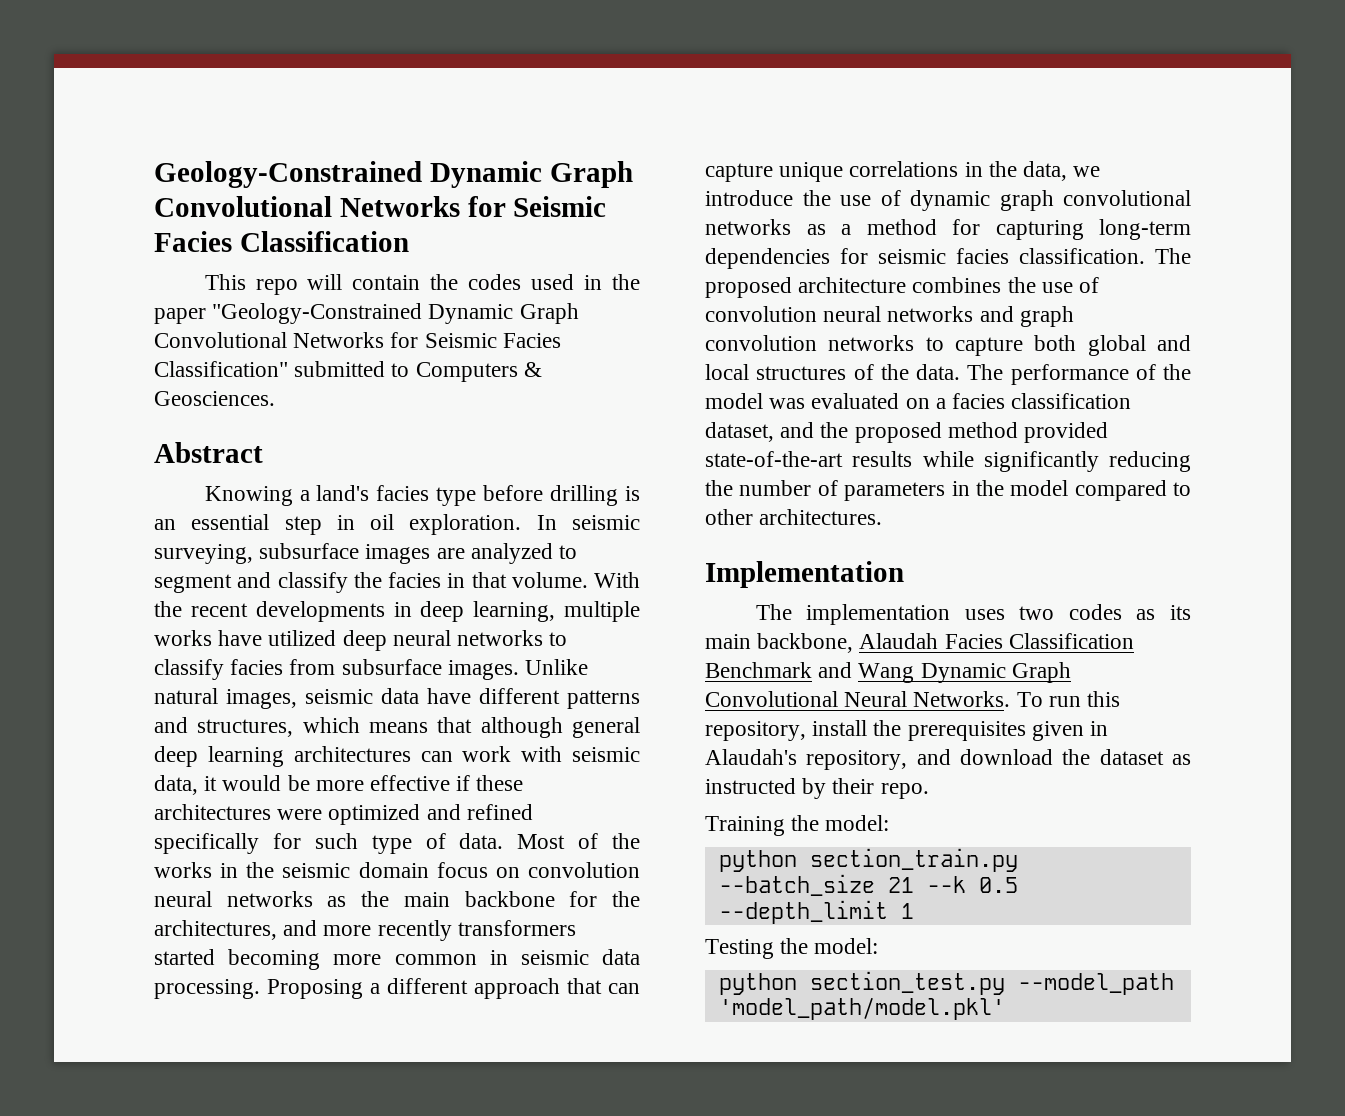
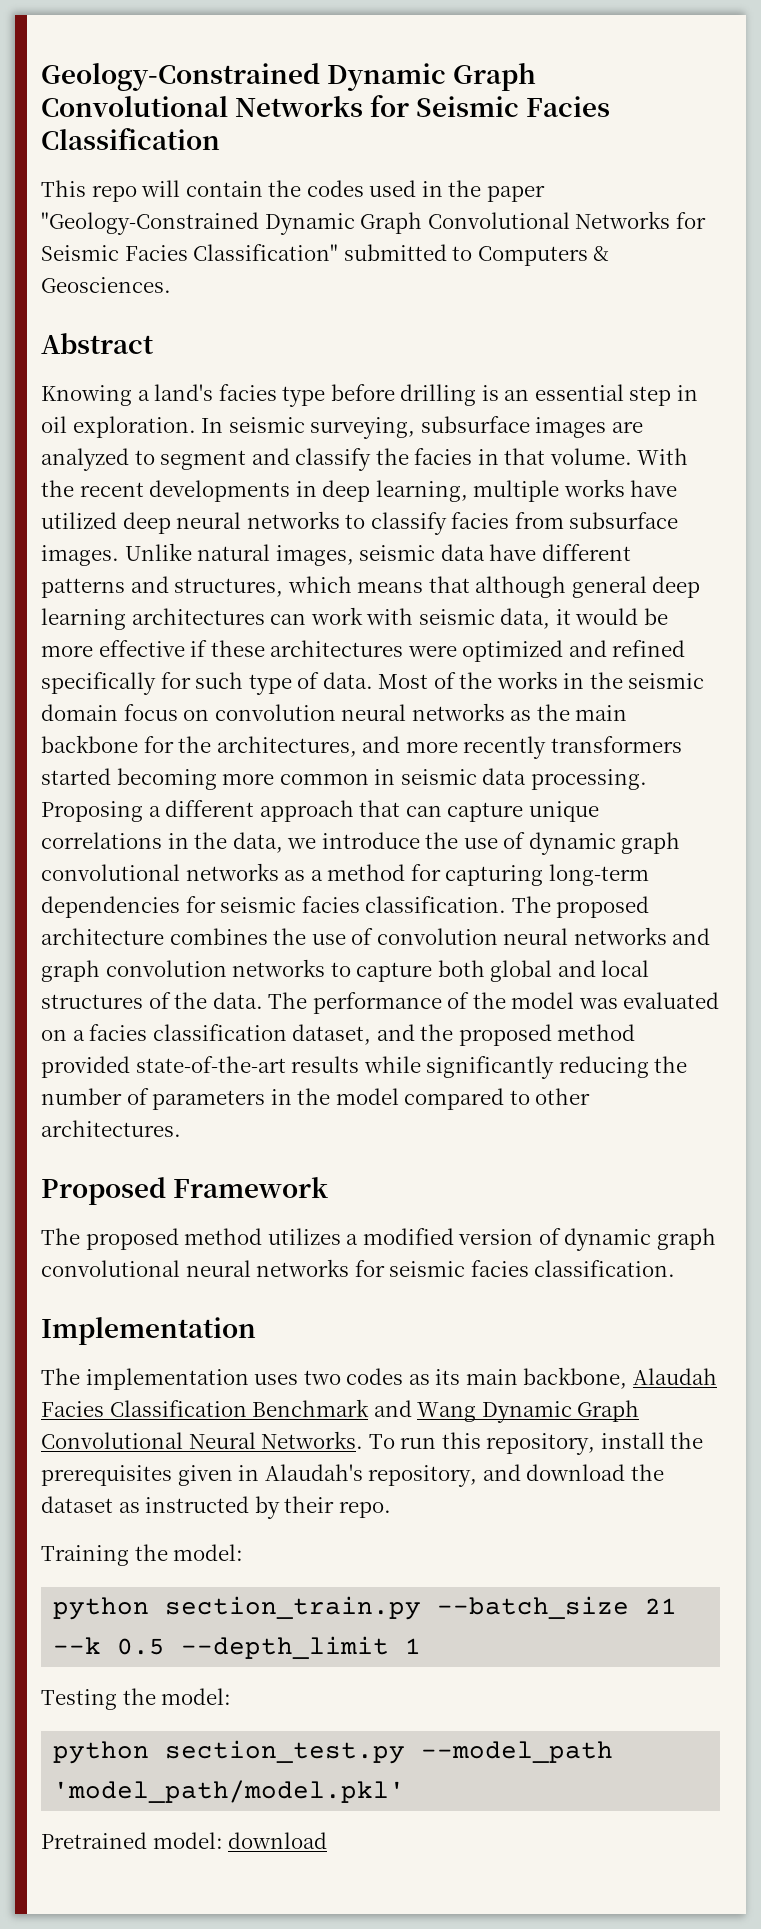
(883, 517) none -> [41,1177,329,1205] [41,1228,716,1251] [41,1259,676,1277] // Proposed Framework // The proposed method utilizes a modified version of dynamic graph convolutional neural networks for seismic facies classification.
(1005, 1008) none -> [41,1832,328,1849] // Pretrained model: download

